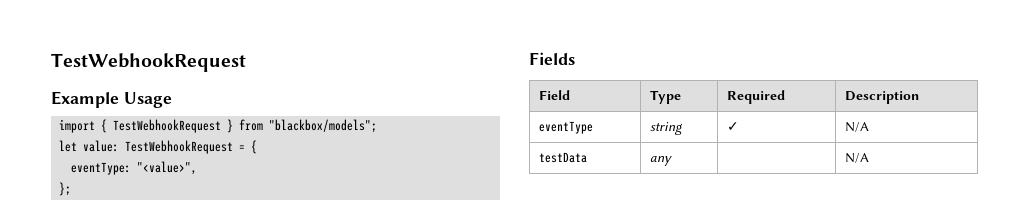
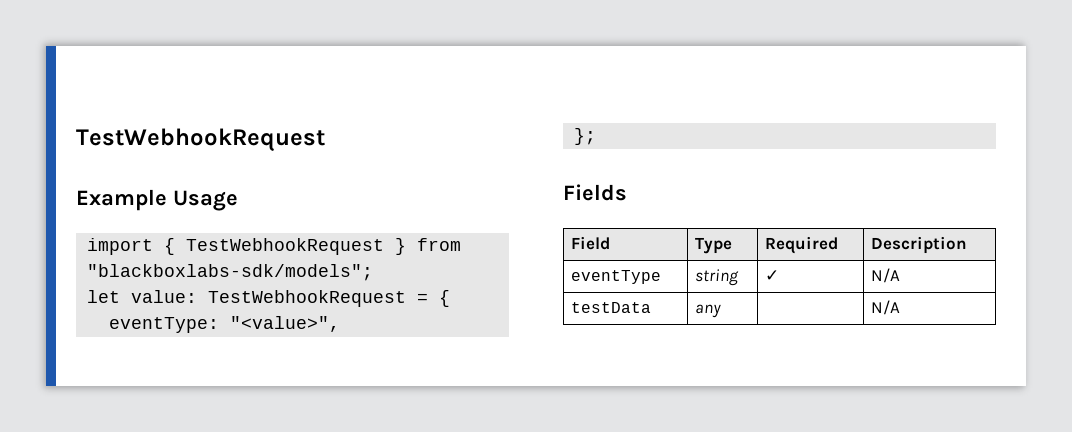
[269,119,378,133] "blackbox/models"; -> [87,264,374,281] "blackboxlabs-sdk/models";

